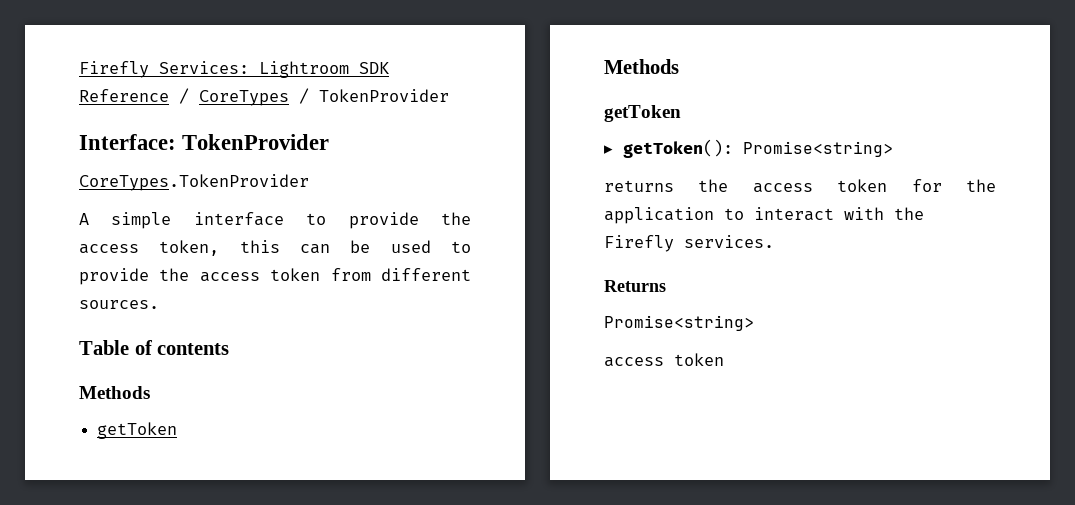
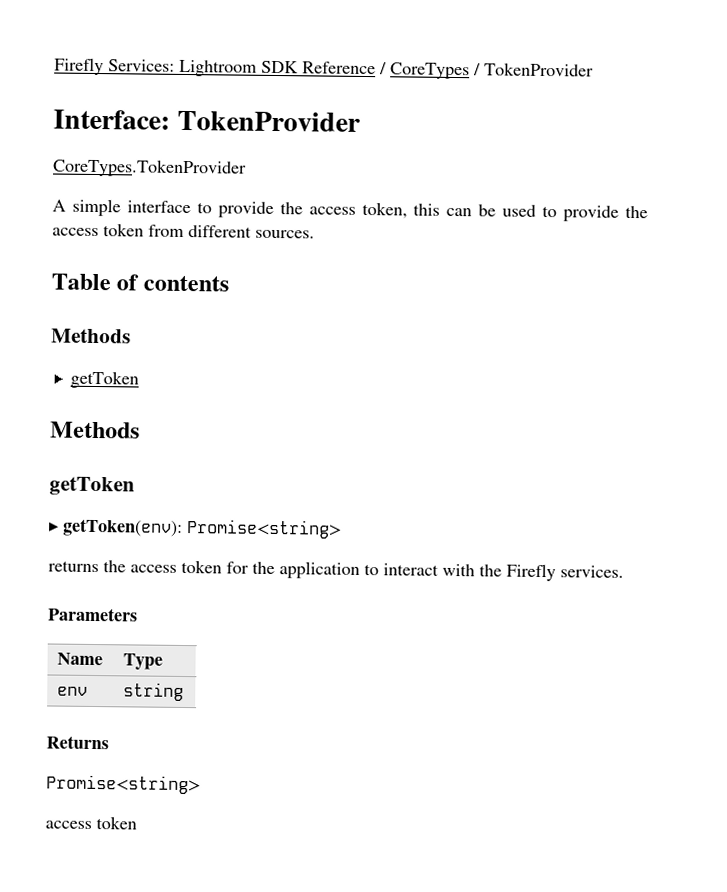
[623,139,733,158] getToken(): -> [62,518,183,537] getToken(env):
(774, 241) none -> [48,607,138,622] [57,652,104,666] [123,653,164,670] [57,686,89,696] [123,682,185,702] // Parameters // Name | Type // env | string

